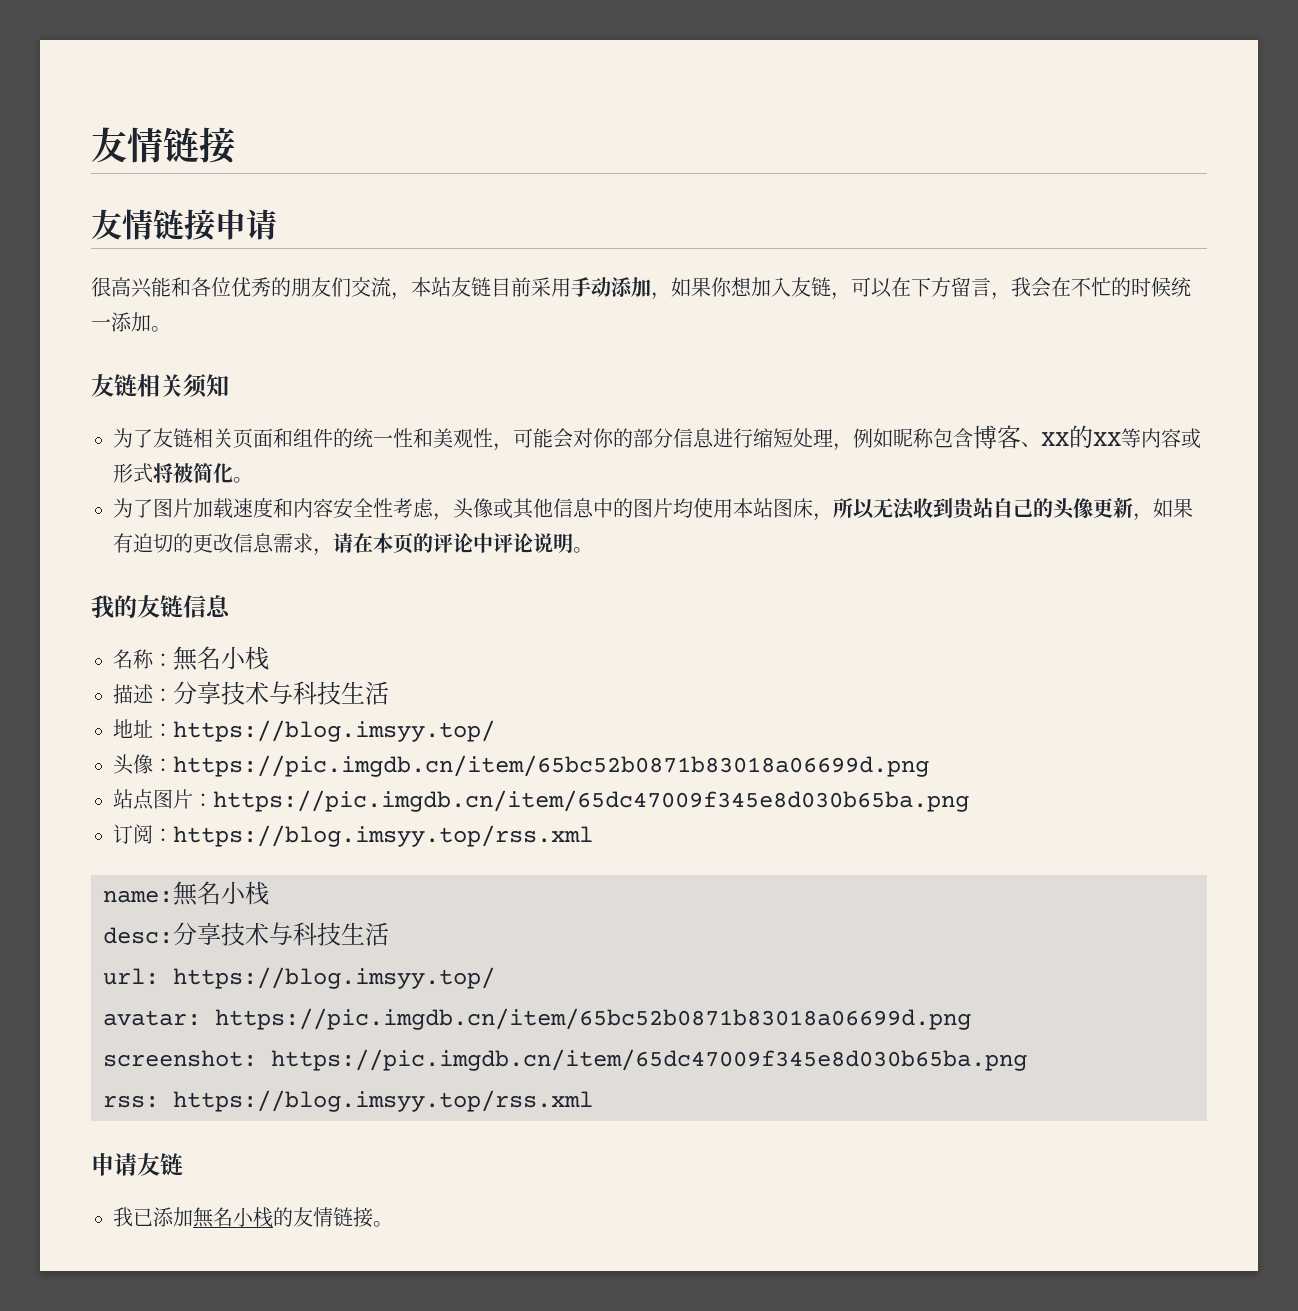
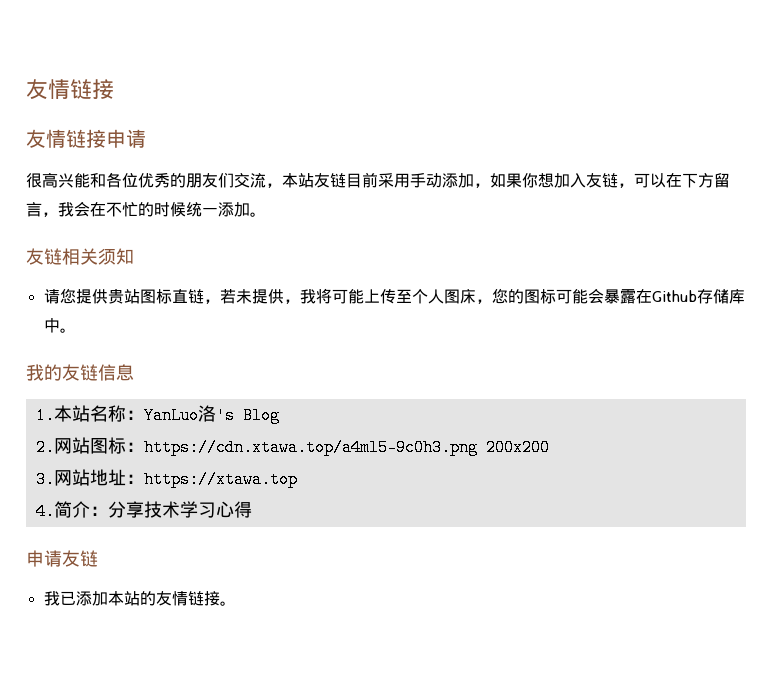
[113,425,1201,451] [113,463,253,483] [113,497,1193,521] [113,533,593,556] [91,595,231,619] [113,646,269,671] [113,681,389,705] [113,719,495,742] [113,754,929,777] [113,789,969,812] [113,824,593,847] [103,881,269,906] [103,922,389,946] [103,967,495,989] [103,1008,971,1030] [103,1049,1027,1071] [103,1090,593,1112] 为了友链相关页面和组件的统一性和美观性，可能会对你的部分信息进行缩短处理，例如昵称包含博客、XX的XX等内容或形式将被简化。 // 为了图片加载速度和内容安全性考虑，头像或其他信息中的图片均使用本站图床，所以无法收到贵站自己的头像更新，如果有迫切的更改信息需求，请在本页的评论中评论说明。 // 我的友链信息 // 名称：無名小栈 // 描述：分享技术与科技生活 // 地址：https://blog.imsyy.top/ // 头像：https://pic.imgdb.cn/item/65bc52b0871b83018a06699d.png // 站点图片：https://pic.imgdb.cn/item/65dc47009f345e8d030b65ba.png // 订阅：https://blog.imsyy.top/rss.xml // name:無名小栈 // desc:分享技术与科技生活 // url: https://blog.imsyy.top/ // avatar: https://pic.imgdb.cn/item/65bc52b0871b83018a06699d.png // screenshot: https://pic.imgdb.cn/item/65dc47009f345e8d030b65ba.png // rss: https://blog.imsyy.top/rss.xml -> [43,288,745,304] [43,318,76,333] [26,364,134,381] [35,405,280,424] [35,437,550,456] [35,469,298,488] [35,501,252,520] 请您提供贵站图标直链，若未提供，我将可能上传至个人图床，您的图标可能会暴露在Github存储库中。 // 我的友链信息 // 1.本站名称：YanLuo洛's Blog // 2.网站图标：https://cdn.xtawa.top/a4ml5-9c0h3.png 200x200 // 3.网站地址：https://xtawa.top // 4.简介：分享技术学习心得
[193,1207,273,1228] 無名小栈 -> [107,591,140,606] 本站

